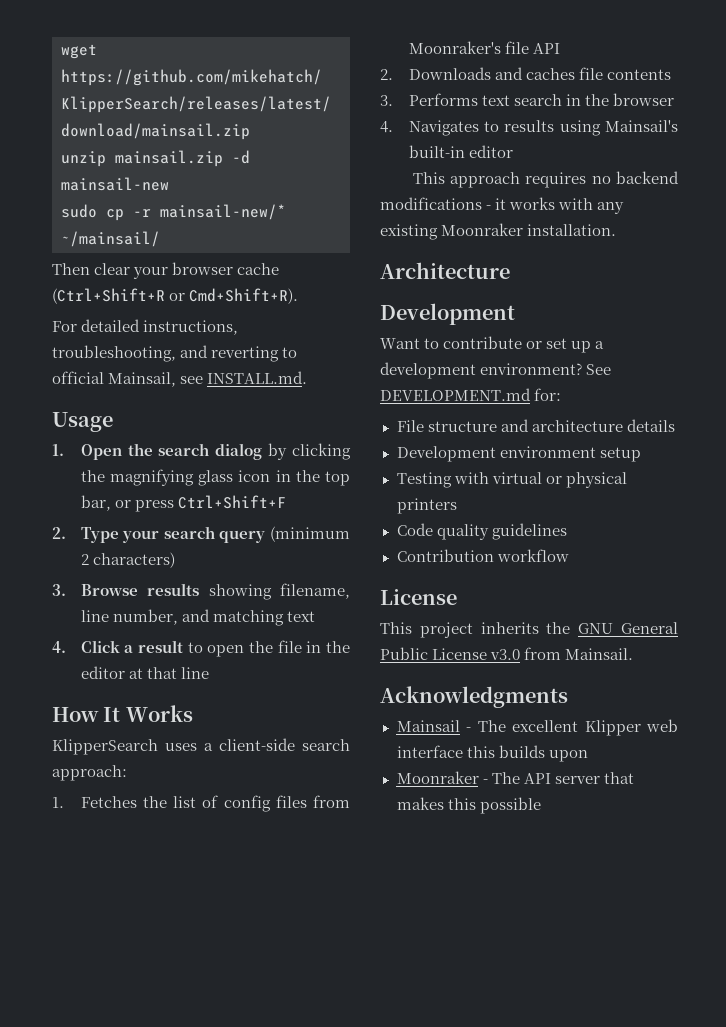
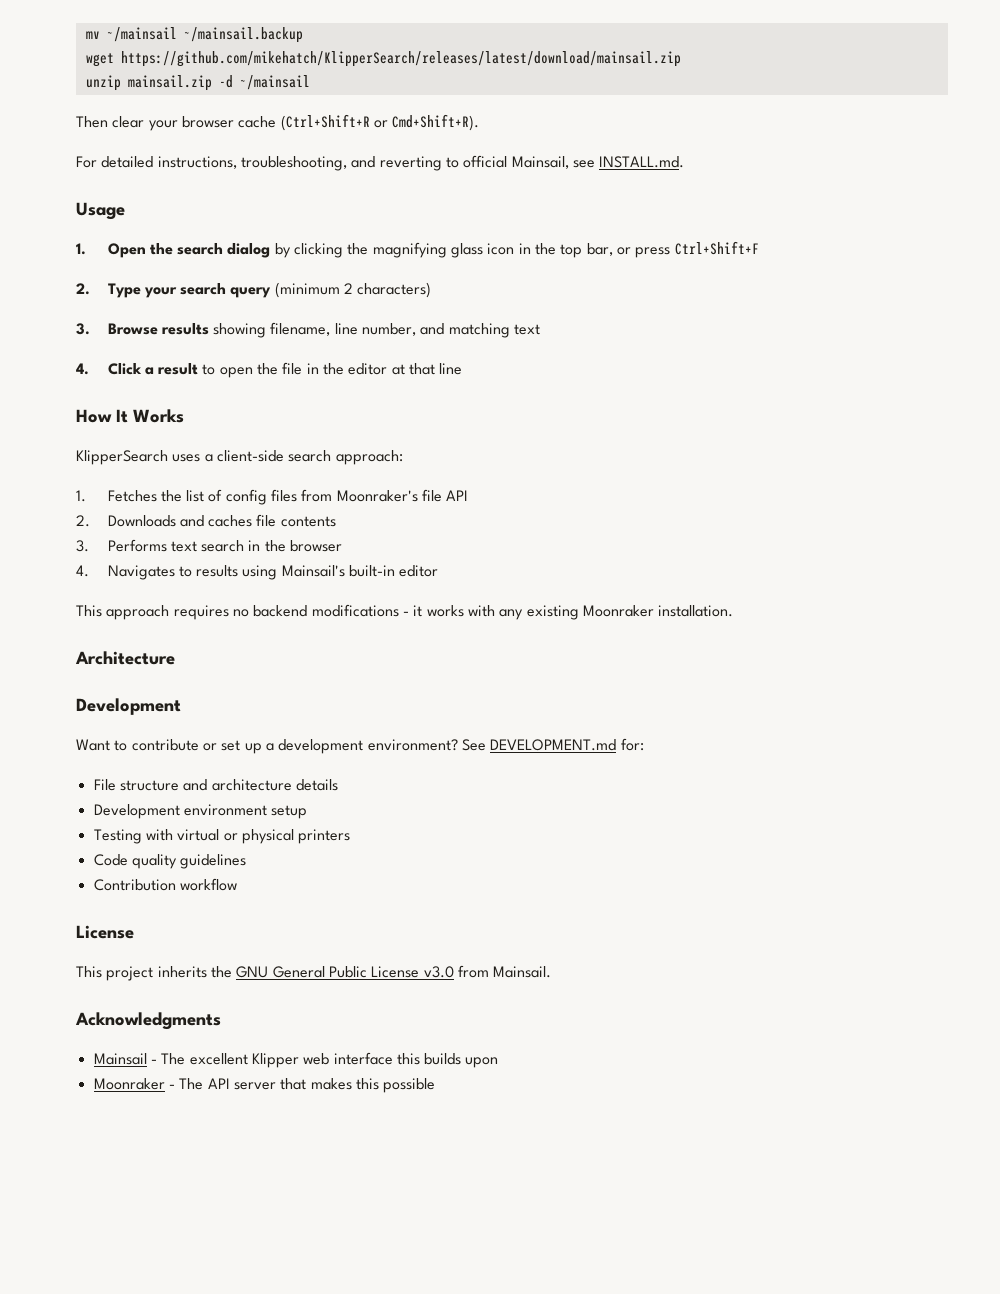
(61, 51) none -> [85,27,303,43] mv ~/mainsail ~/mainsail.backup //
[61,177,169,191] [61,204,286,221] [61,231,160,247] mainsail-new // sudo cp -r mainsail-new/* ~/mainsail/ -> [239,75,310,90] ~/mainsail

